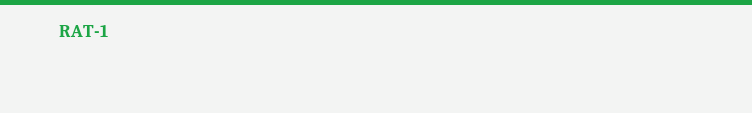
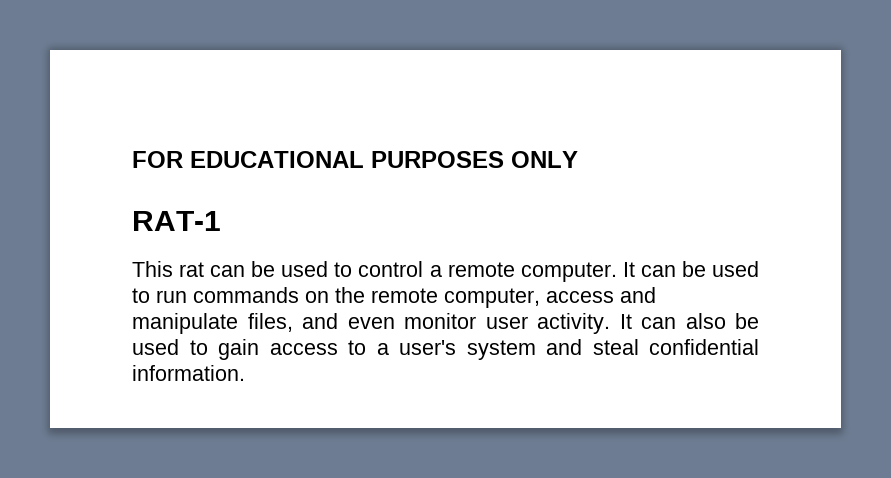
[59,24,108,37] RAT-1 -> [132,151,578,168] [132,211,221,231] [132,261,760,282] [132,287,656,308] [132,313,759,334] [132,339,759,360] [132,365,245,381] FOR EDUCATIONAL PURPOSES ONLY // RAT-1 // This rat can be used to control a remote computer. It can be used to run commands on the remote computer, access and manipulate files, and even monitor user activity. It can also be used to gain access to a user's system and steal confidential information.

